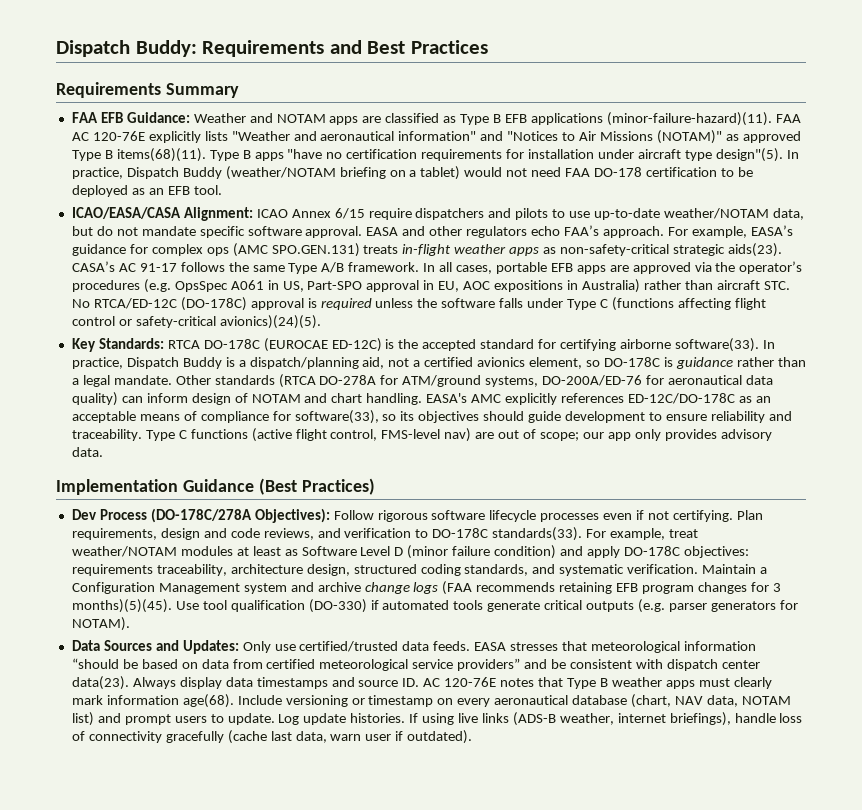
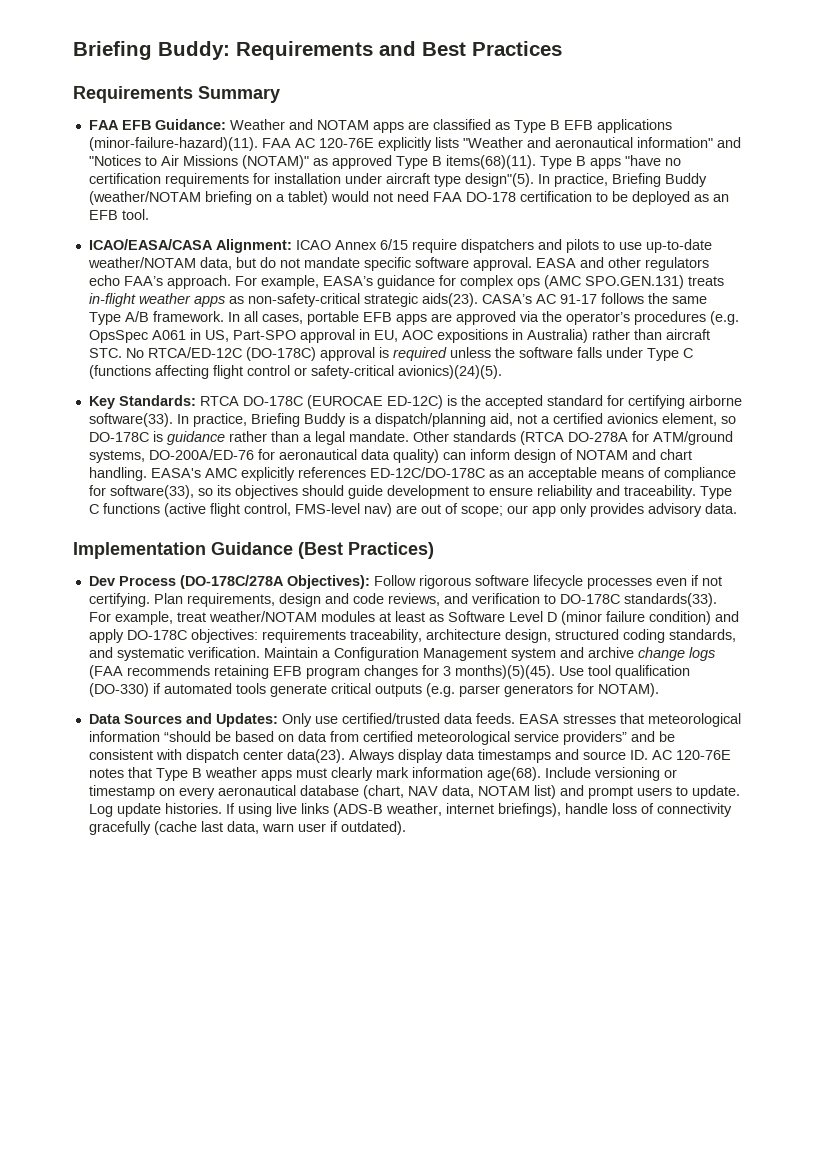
[56,40,130,57] Dispatch -> [73,41,152,60] Briefing
[126,167,179,179] Dispatch -> [611,173,661,187] Briefing
[126,357,179,369] Dispatch -> [250,413,300,427] Briefing

